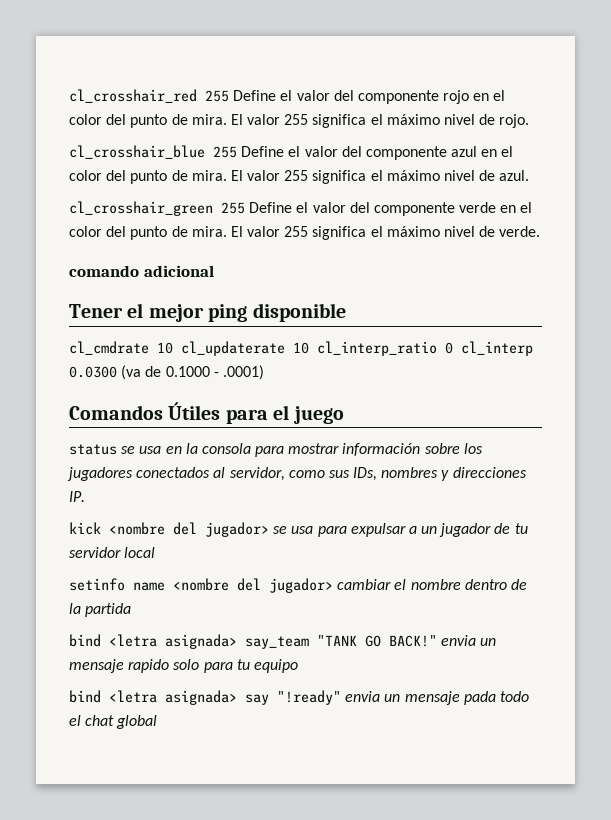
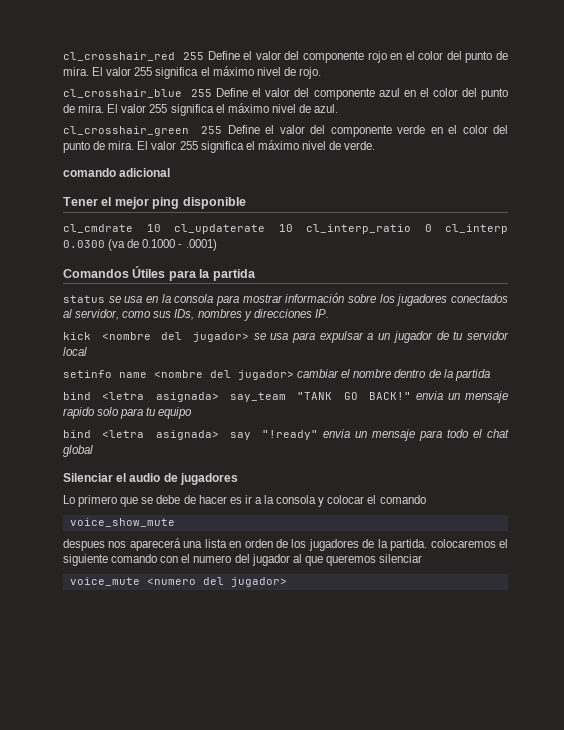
[273,405,344,424] el juego -> [199,269,256,281] la partida
[463,691,496,705] pada -> [419,430,443,441] para
(158, 722) none -> [63,473,238,485] [63,495,426,507] [69,518,175,527] [63,538,508,551] [63,554,423,566] [69,577,287,587] // Silenciar el audio de jugadores // Lo primero que se debe de hacer es ir a la consola y colocar el comando // voice_show_mute // despues nos aparecerá una lista en orden de los jugadores de la partida. colocaremos el siguiente comando con el numero del jugador al que queremos silenciar // voice_mute <numero del jugador>

